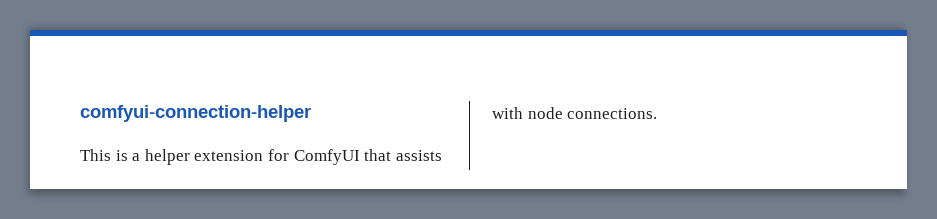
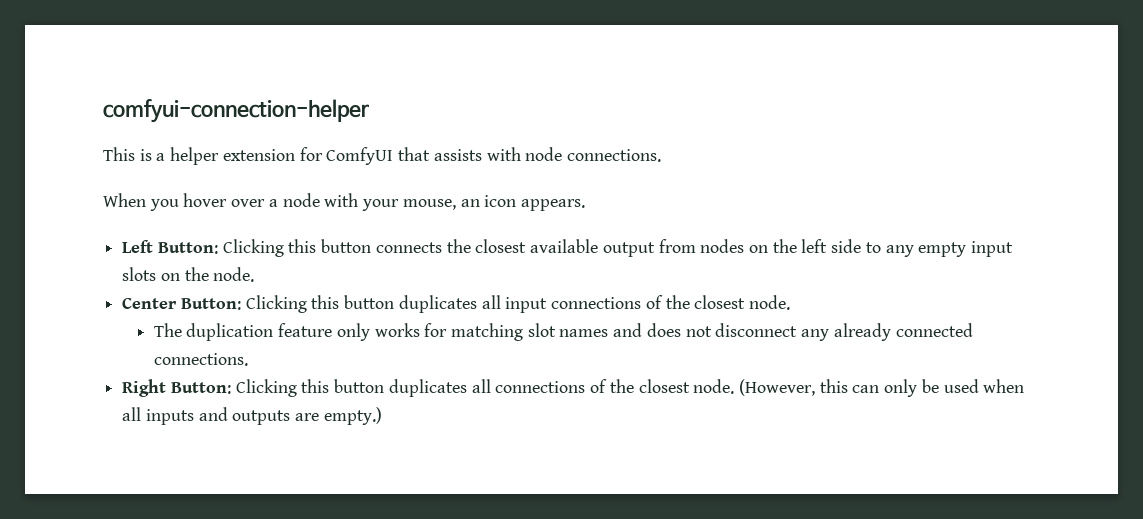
(658, 113) none -> [103,193,585,211] [122,239,1014,257] [122,267,255,282] [122,295,790,313] [153,323,973,341] [153,353,248,366] [122,379,1025,397] [122,407,382,425] // When you hover over a node with your mouse, an icon appears. // Left Button: Clicking this button connects the closest available output from nodes on the left side to any empty input slots on the node. // Center Button: Clicking this button duplicates all input connections of the closest node. // The duplication feature only works for matching slot names and does not disconnect any already connected connections. // Right Button: Clicking this button duplicates all connections of the closest node. (However, this can only be used when all inputs and outputs are empty.)

